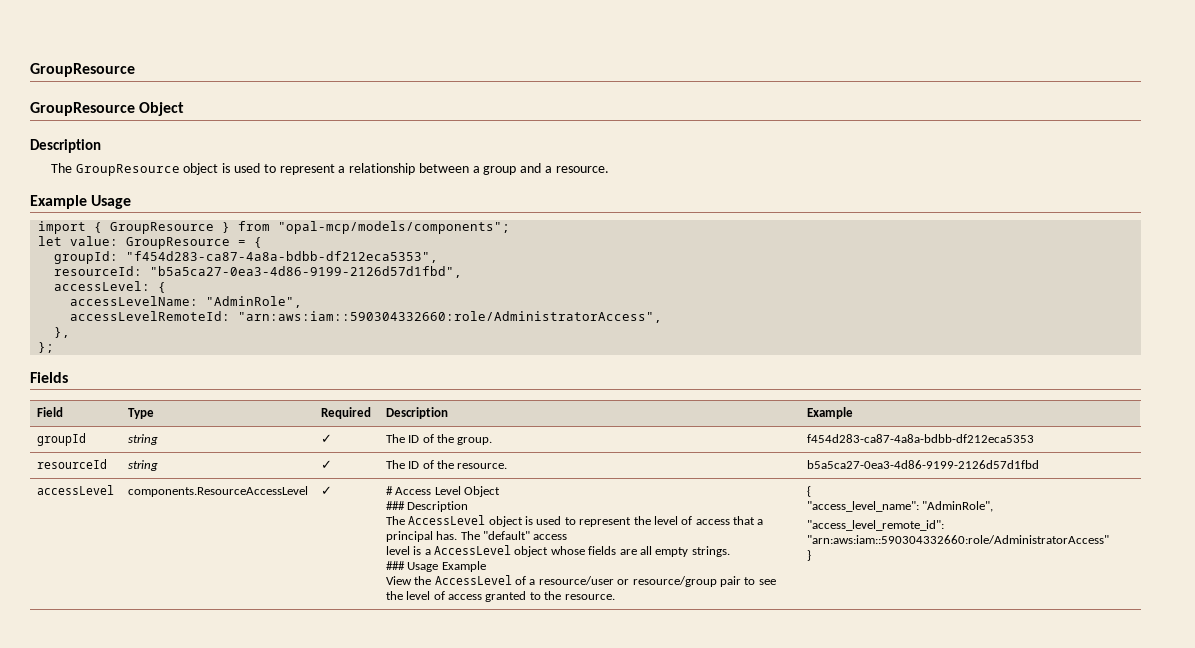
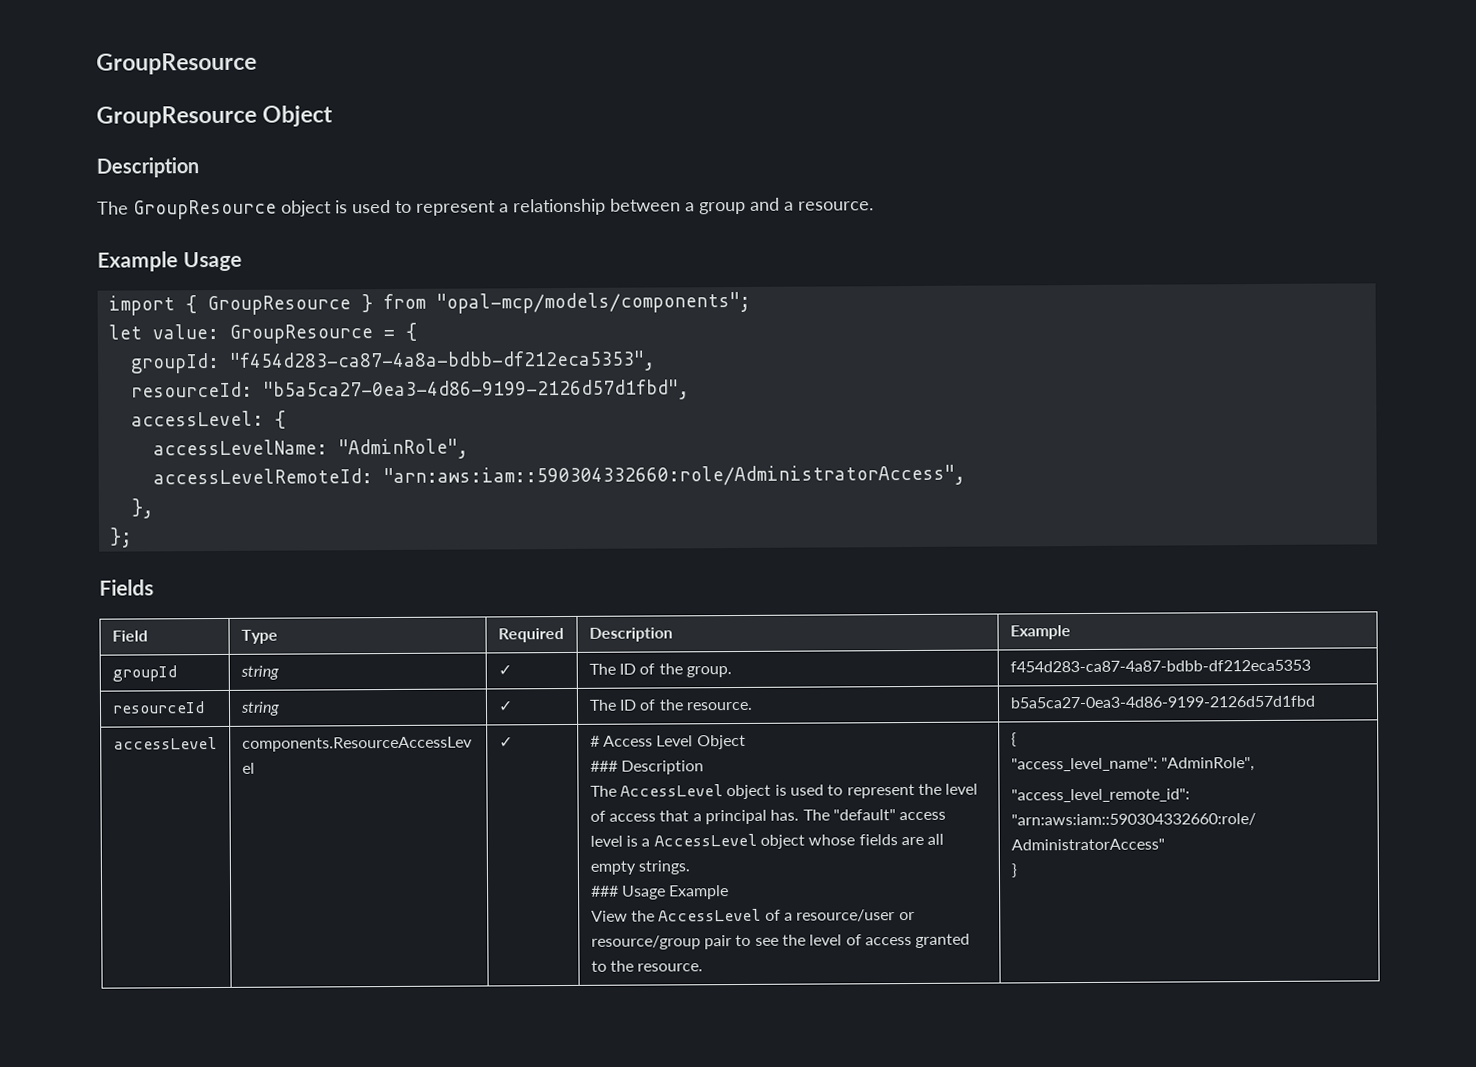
[806,434,1034,443] f454d283-ca87-4a8a-bdbb-df212eca5353 -> [1009,659,1311,673] f454d283-ca87-4a87-bdbb-df212eca5353

